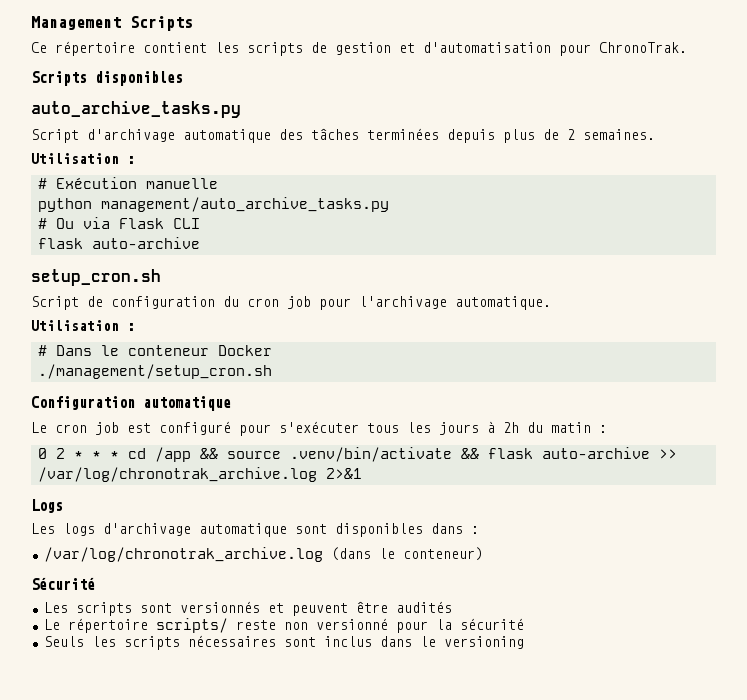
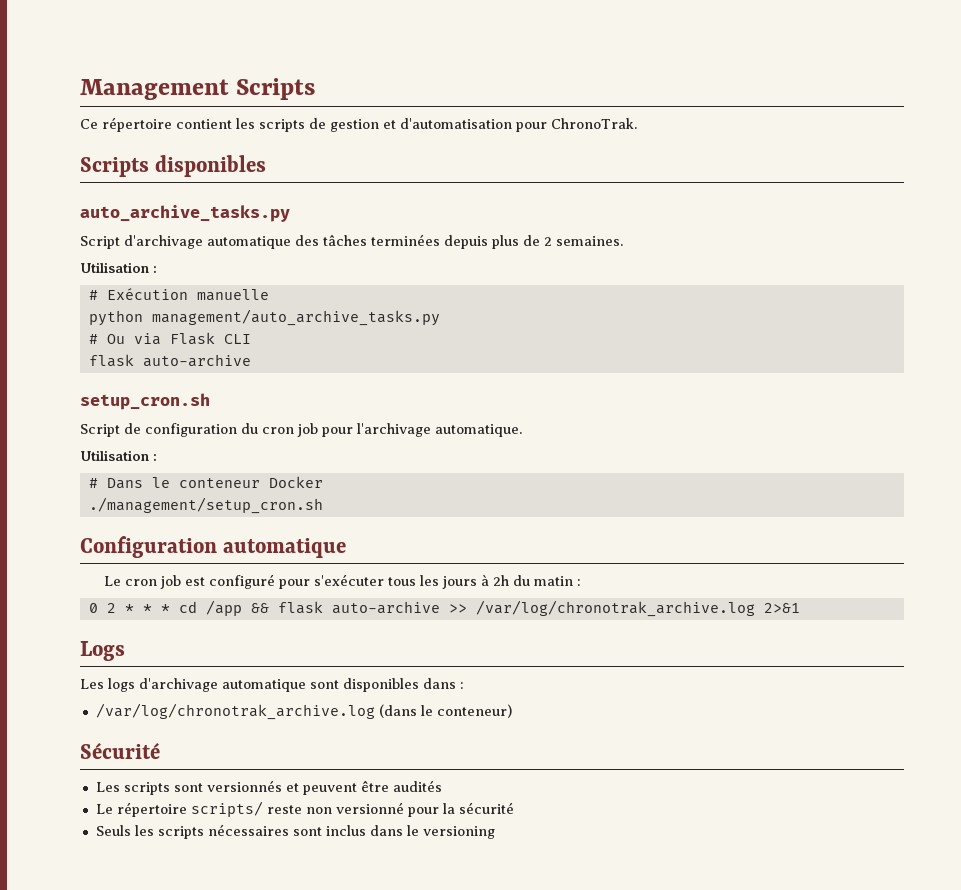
[226,447,479,462] source .venv/bin/activate && -> (269, 608) none

